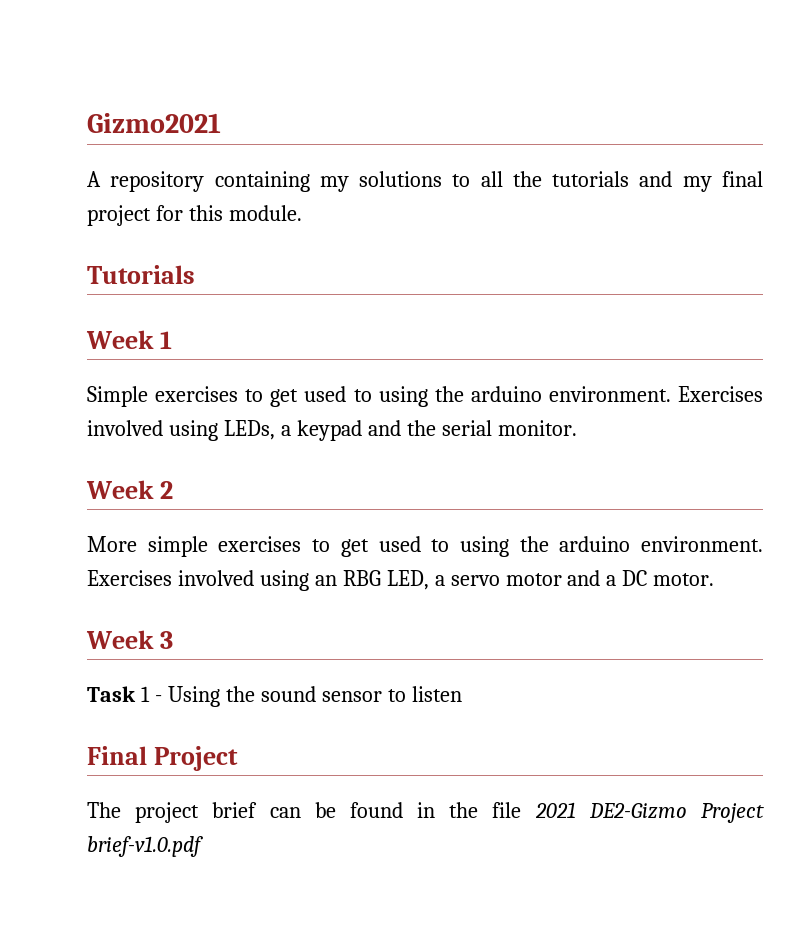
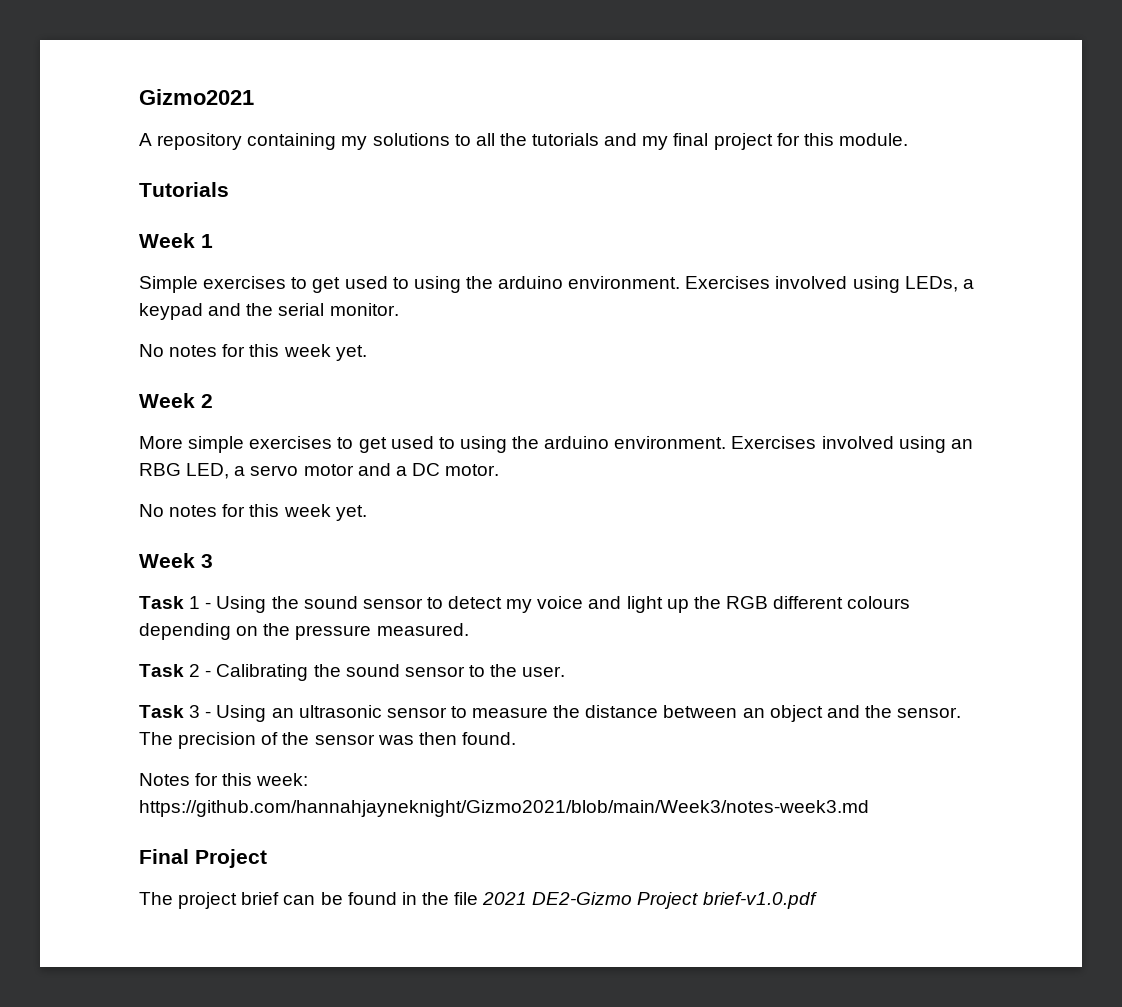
(577, 428) none -> [139,344,367,361] // No notes for this week yet.
(715, 579) none -> [139,504,367,521] // No notes for this week yet.
[411,686,462,702] listen -> [448,596,911,613] [139,623,469,640] [139,664,566,681] [139,705,962,722] [139,732,516,749] [139,773,309,786] [139,800,869,817] detect my voice and light up the RGB different colours depending on the pressure measured. // Task 2 - Calibrating the sound sensor to the user. // Task 3 - Using an ultrasonic sensor to measure the distance between an object and the sensor. The precision of the sensor was then found. // Notes for this week: https://github.com/hannahjayneknight/Gizmo2021/blob/main/Week3/notes-week3.md

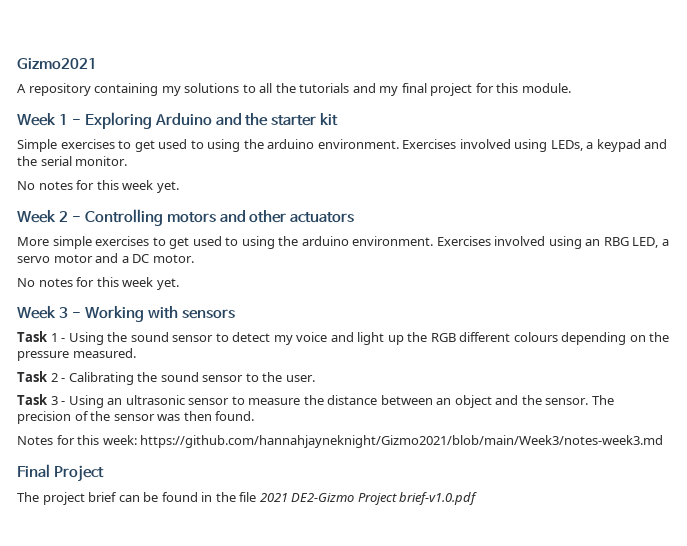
[139,182,229,197] // Tutorials -> (571, 88) none
(213, 241) none -> [71,112,339,129] - Exploring Arduino and the starter kit
(213, 401) none -> [71,209,355,226] - Controlling motors and other actuators
(213, 561) none -> [71,306,235,322] - Working with sensors

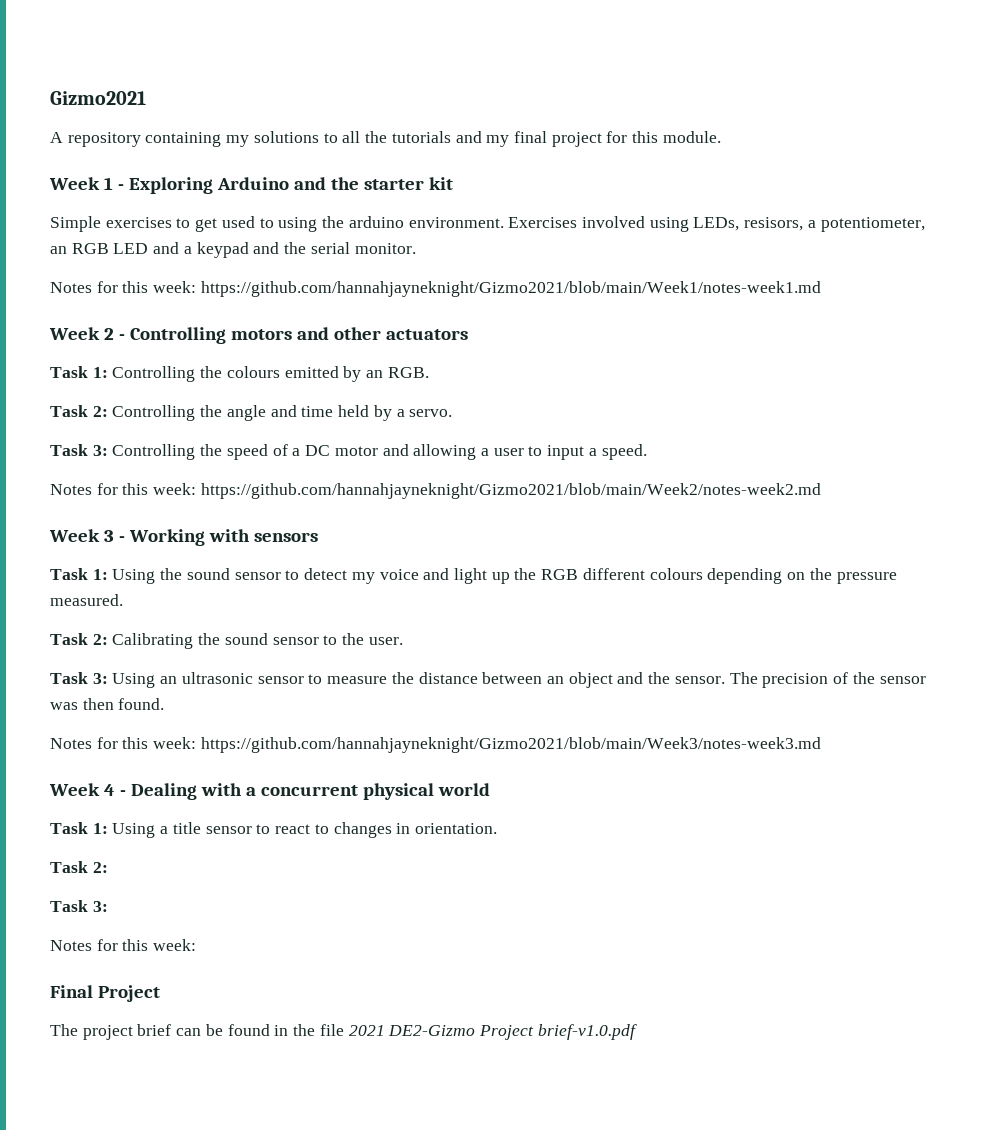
(583, 145) none -> [744,217,925,232] [50,242,180,254] resisors, a potentiometer, an RGB LED and
[17,180,179,193] No notes for this week yet. -> [50,281,821,297] Notes for this week: https://github.com/hannahjayneknight/Gizmo2021/blob/main/Week1/notes-week1.md
[17,236,669,249] [17,253,194,263] [17,277,179,290] More simple exercises to get used to using the arduino environment. Exercises involved using an RBG LED, a servo motor and a DC motor. // No notes for this week yet. -> [50,366,429,382] [50,405,453,421] [50,444,647,460] [50,483,821,499] Task 1: Controlling the colours emitted by an RGB. // Task 2: Controlling the angle and time held by a servo. // Task 3: Controlling the speed of a DC motor and allowing a user to input a speed. // Notes for this week: https://github.com/hannahjayneknight/Gizmo2021/blob/main/Week2/notes-week2.md
[50,333,66,342] 1 - -> [92,569,108,580] 1:
[50,373,66,382] 2 - -> [92,634,108,645] 2:
[50,396,66,405] 3 - -> [92,673,108,684] 3:
(664, 441) none -> [49,783,490,800] [50,822,497,838] [50,861,108,873] [50,900,108,912] [50,939,197,951] // Week 4 - Dealing with a concurrent physical world // Task 1: Using a title sensor to react to changes in orientation. // Task 2: // Task 3: // Notes for this week:

